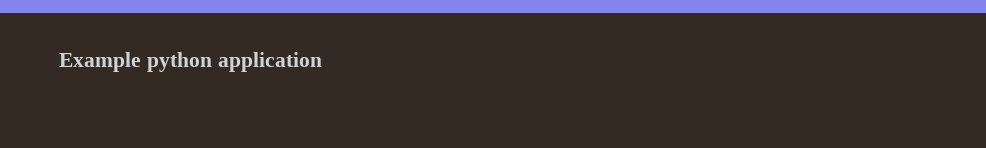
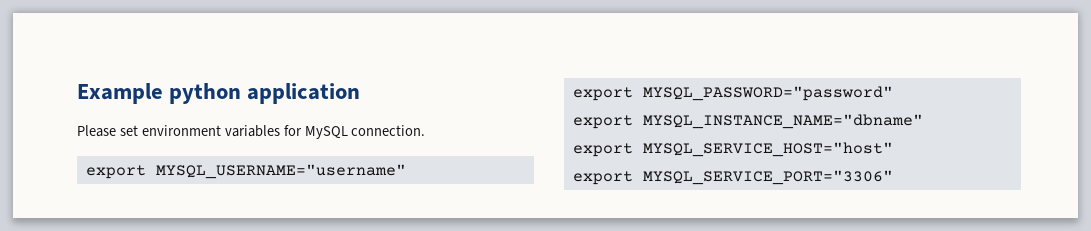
(322, 62) none -> [77,125,426,139] [85,164,406,179] [572,86,893,101] [572,114,923,129] [572,142,893,157] [572,170,893,185] // Please set environment variables for MySQL connection. // export MYSQL_USERNAME="username" // export MYSQL_PASSWORD="password" // export MYSQL_INSTANCE_NAME="dbname" // export MYSQL_SERVICE_HOST="host" // export MYSQL_SERVICE_PORT="3306"

